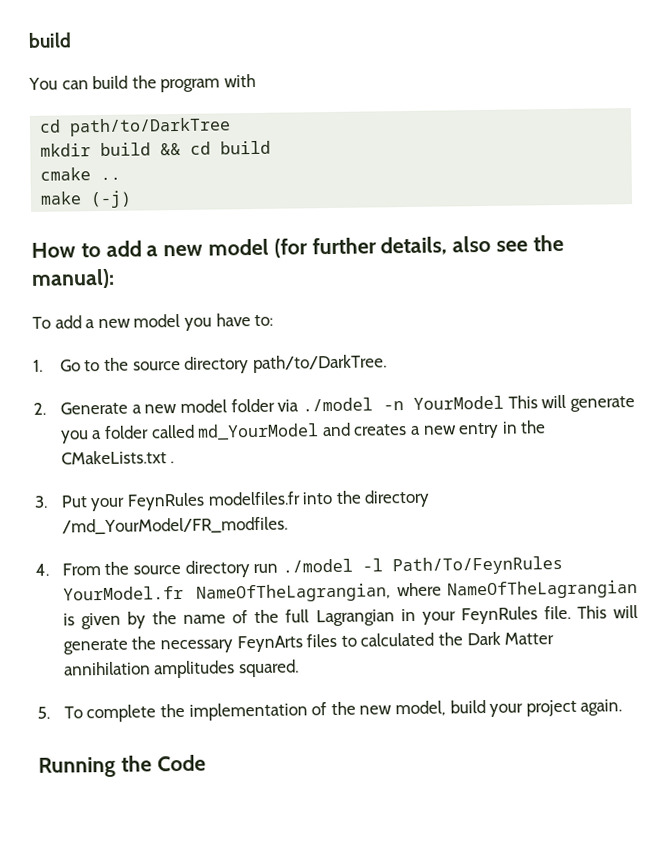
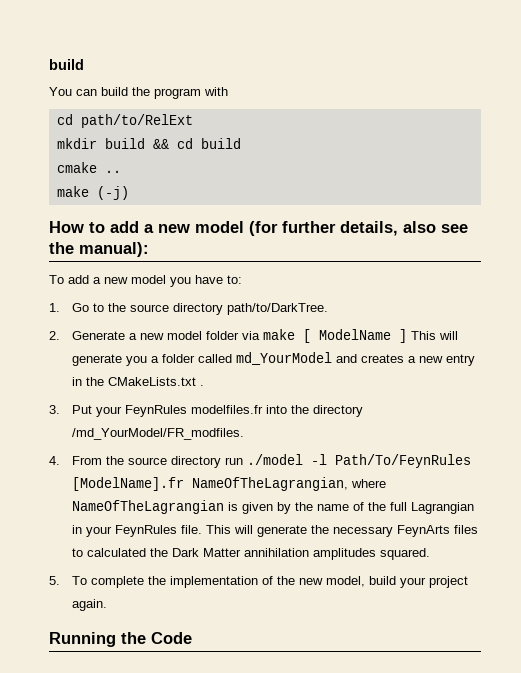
[69,117,232,137] path/to/DarkTree -> [80,114,193,128] path/to/RelExt
[302,395,504,412] ./model -n YourModel -> [263,329,408,343] make [ ModelName ]
[62,585,184,601] YourModel.fr -> [72,477,185,491] [ModelName].fr

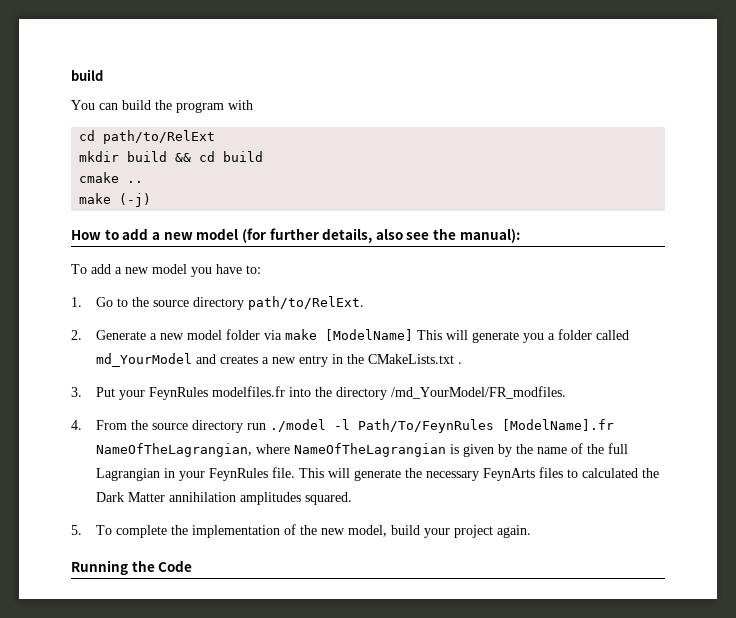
[227,303,329,315] path/to/DarkTree. -> [247,296,364,310] path/to/RelExt.
[303,329,408,343] [ ModelName ] -> [324,329,413,341] [ModelName]

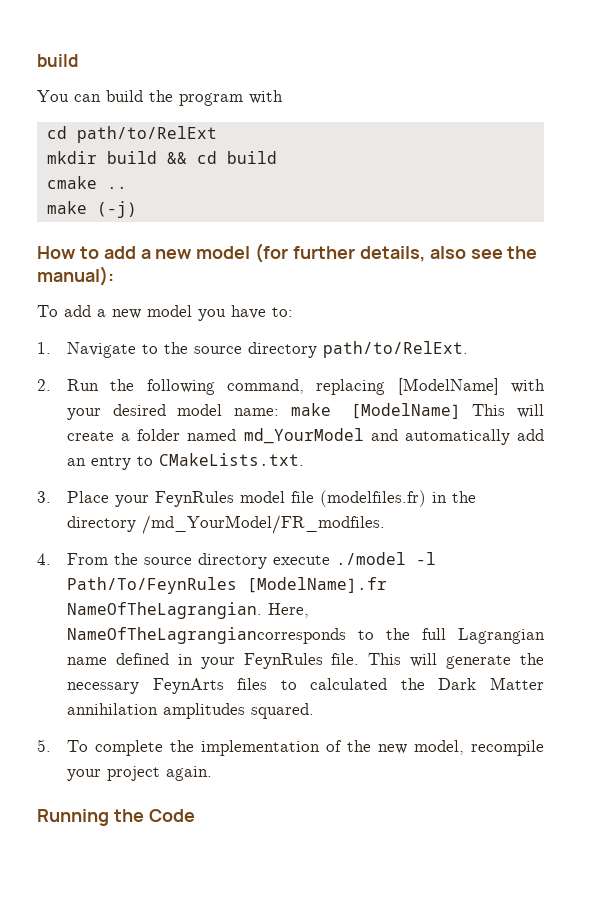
[95,297,113,307] Go -> [67,342,137,358] Navigate
[95,329,282,340] Generate a new model folder via -> [67,378,545,395] [67,404,280,420] Run the following command, replacing [ModelName] with your desired model name:
[471,331,544,343] generate you -> [67,431,115,441] create
[595,330,629,340] called -> [187,429,237,441] named
[219,354,462,367] creates a new entry in the CMakeLists.txt . -> [404,429,544,445] [67,453,305,470] automatically add an entry to CMakeLists.txt.
[95,386,311,400] Put your FeynRules modelfiles.fr into -> [67,490,448,507] Place your FeynRules model file (modelfiles.fr) in
[246,423,266,430] run -> [273,555,331,565] execute
[95,443,583,457] NameOfTheLagrangian, where NameOfTheLagrangian is given by the name of -> [67,602,310,619] [67,627,375,644] NameOfTheLagrangian. Here, NameOfTheLagrangiancorresponds to
(160, 474) none -> [67,653,169,665] name defined
[390,525,420,535] build -> [471,740,544,756] recompile

